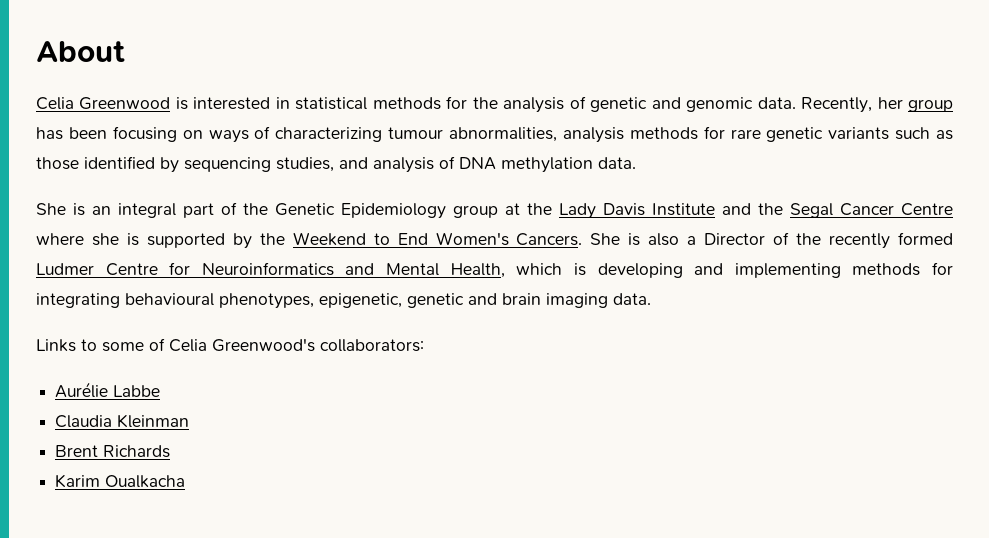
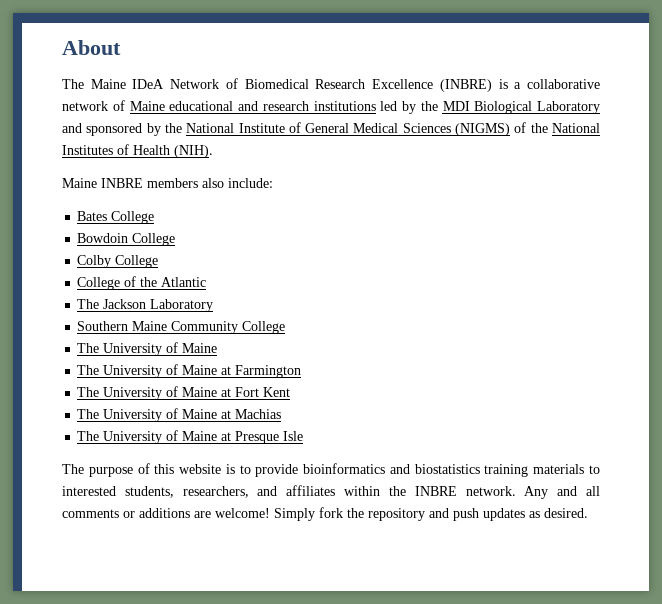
[36,96,954,113] [36,126,953,143] [36,156,636,173] [36,202,953,219] [36,232,953,249] [36,262,954,278] [36,293,651,309] [36,338,424,352] [55,382,161,398] [55,414,190,428] [55,445,171,458] [55,474,186,488] Celia Greenwood is interested in statistical methods for the analysis of genetic and genomic data. Recently, her group has been focusing on ways of characterizing tumour abnormalities, analysis methods for rare genetic variants such as those identified by sequencing studies, and analysis of DNA methylation data. // She is an integral part of the Genetic Epidemiology group at the Lady Davis Institute and the Segal Cancer Centre where she is supported by the Weekend to End Women's Cancers. She is also a Director of the recently formed Ludmer Centre for Neuroinformatics and Mental Health, which is developing and implementing methods for integrating behavioural phenotypes, epigenetic, genetic and brain imaging data. // Links to some of Celia Greenwood's collaborators: // Aurélie Labbe // Claudia Kleinman // Brent Richards // Karim Oualkacha -> [62,78,601,92] [62,100,600,114] [62,122,601,136] [62,144,213,158] [62,178,273,188] [77,211,155,224] [77,233,176,246] [77,255,159,268] [77,276,207,290] [77,299,214,312] [77,321,286,334] [77,342,218,356] [77,364,302,378] [77,386,291,400] [77,408,282,422] [77,430,304,444] [62,463,600,477] [62,485,600,499] [62,507,588,521] The Maine IDeA Network of Biomedical Research Excellence (INBRE) is a collaborative network of Maine educational and research institutions led by the MDI Biological Laboratory and sponsored by the National Institute of General Medical Sciences (NIGMS) of the National Institutes of Health (NIH). // Maine INBRE members also include: // Bates College // Bowdoin College // Colby College // College of the Atlantic // The Jackson Laboratory // Southern Maine Community College // The University of Maine // The University of Maine at Farmington // The University of Maine at Fort Kent // The University of Maine at Machias // The University of Maine at Presque Isle // The purpose of this website is to provide bioinformatics and biostatistics training materials to interested students, researchers, and affiliates within the INBRE network. Any and all comments or additions are welcome! Simply fork the repository and push updates as desired.

